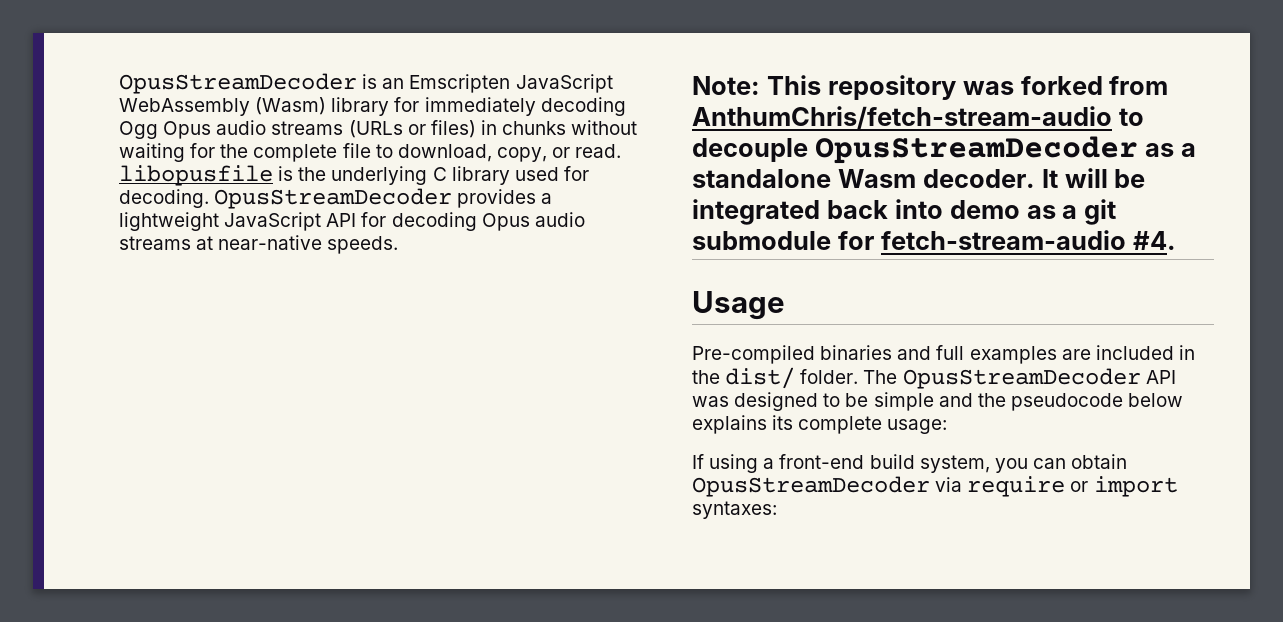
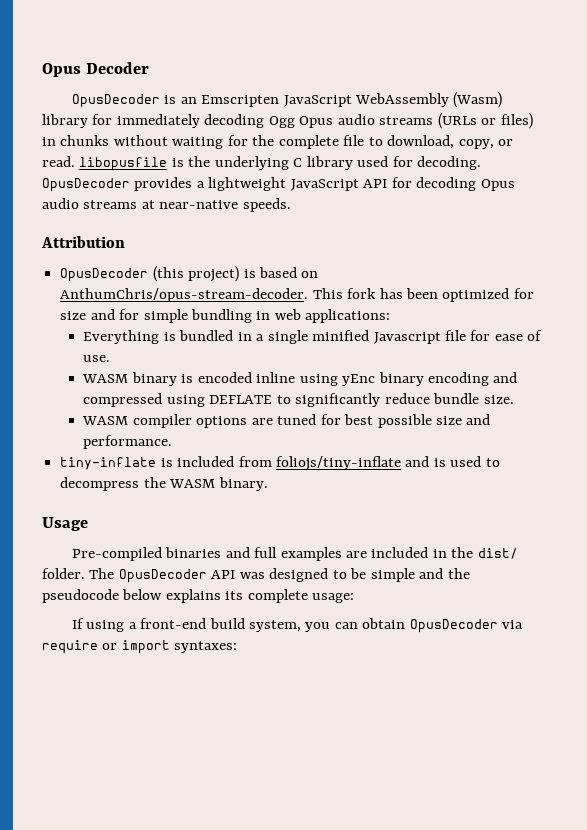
[119,73,357,94] OpusStreamDecoder -> [42,62,150,77] [71,94,160,108] Opus Decoder // OpusDecoder
[214,188,453,209] OpusStreamDecoder -> [42,178,130,192] OpusDecoder
[692,75,1169,100] [692,106,1144,129] [692,136,1196,164] [692,168,1146,188] [692,199,1117,225] [692,230,1176,250] Note: This repository was forked from AnthumChris/fetch-stream-audio to decouple OpusStreamDecoder as a standalone Wasm decoder. It will be integrated back into demo as a git submodule for fetch-stream-audio #4. -> [41,236,125,248] [60,266,319,282] [60,288,534,302] [60,309,391,323] [83,330,543,344] [83,355,111,362] [82,372,518,386] [83,393,514,407] [82,414,491,428] [83,435,173,449] [60,456,500,471] [60,477,268,491] Attribution // OpusDecoder (this project) is based on AnthumChris/opus-stream-decoder. This fork has been optimized for size and for simple bundling in web applications: // Everything is bundled in a single minified Javascript file for ease of use. // WASM binary is encoded inline using yEnc binary encoding and compressed using DEFLATE to significantly reduce bundle size. // WASM compiler options are tuned for best possible size and performance. // tiny-inflate is included from foliojs/tiny-inflate and is used to decompress the WASM binary.
[902,368,1141,389] OpusStreamDecoder -> [118,569,207,583] OpusDecoder
[692,476,930,497] OpusStreamDecoder -> [409,619,498,633] OpusDecoder

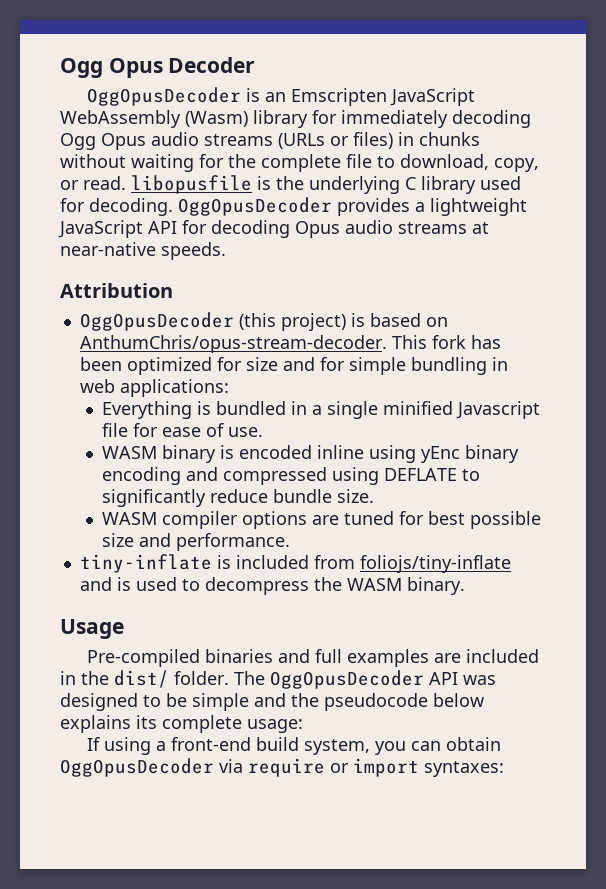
(42, 70) none -> [60,58,103,78] Ogg
[71,94,160,108] OpusDecoder -> [87,87,242,106] OggOpusDecoder
[42,178,130,192] OpusDecoder -> [178,197,332,216] OggOpusDecoder
[60,268,149,282] OpusDecoder -> [79,312,234,331] OggOpusDecoder
[118,569,207,583] OpusDecoder -> [270,670,424,689] OggOpusDecoder
[409,619,498,633] OpusDecoder -> [60,758,214,777] OggOpusDecoder

